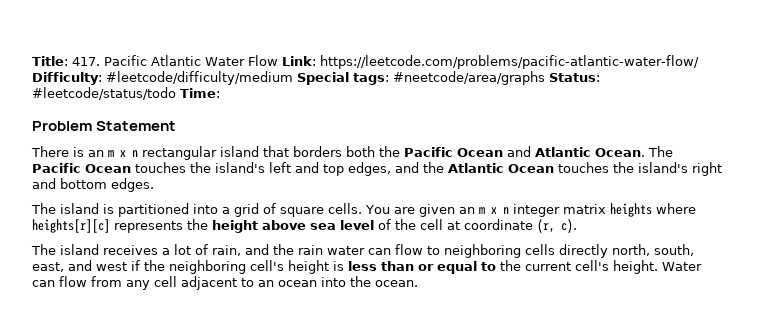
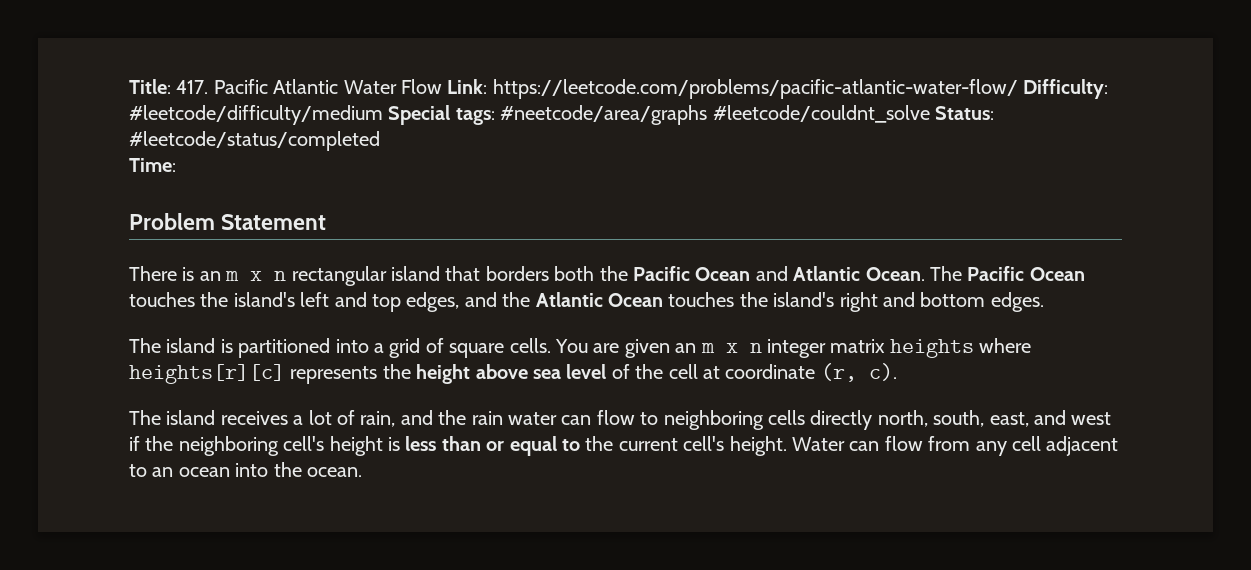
[549,73,600,82] [32,87,176,100] Status: #leetcode/status/todo -> [712,105,994,123] [129,131,380,151] #leetcode/couldnt_solve Status: #leetcode/status/completed //

